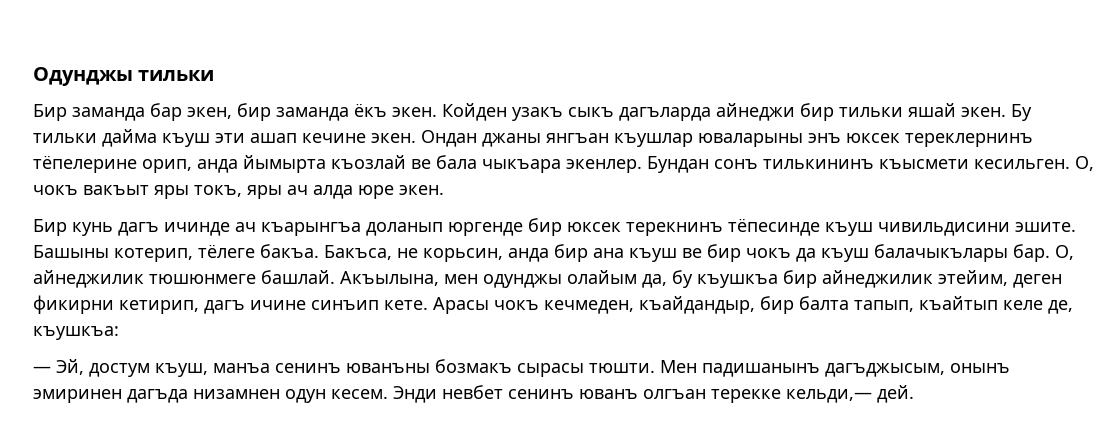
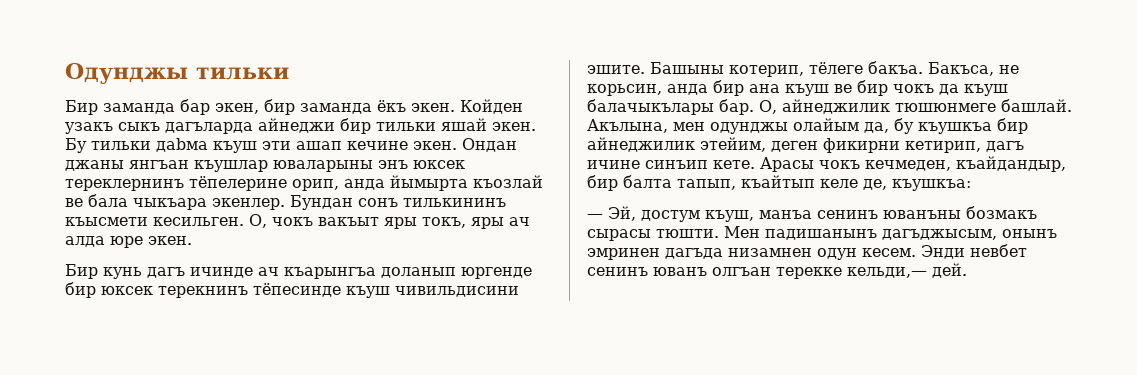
[102,129,157,147] дайма -> [156,138,208,152] даbма
[340,271,439,286] Акъылына, -> [587,119,668,133] Акълына,
[33,389,122,403] эмиринен -> [587,248,660,260] эмринен

